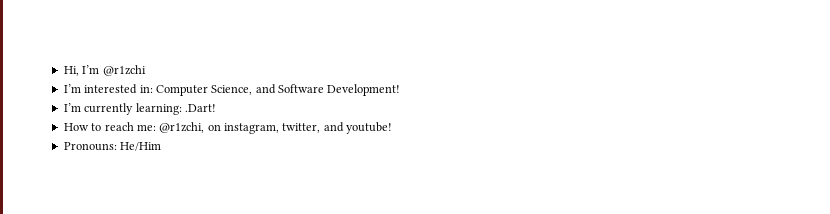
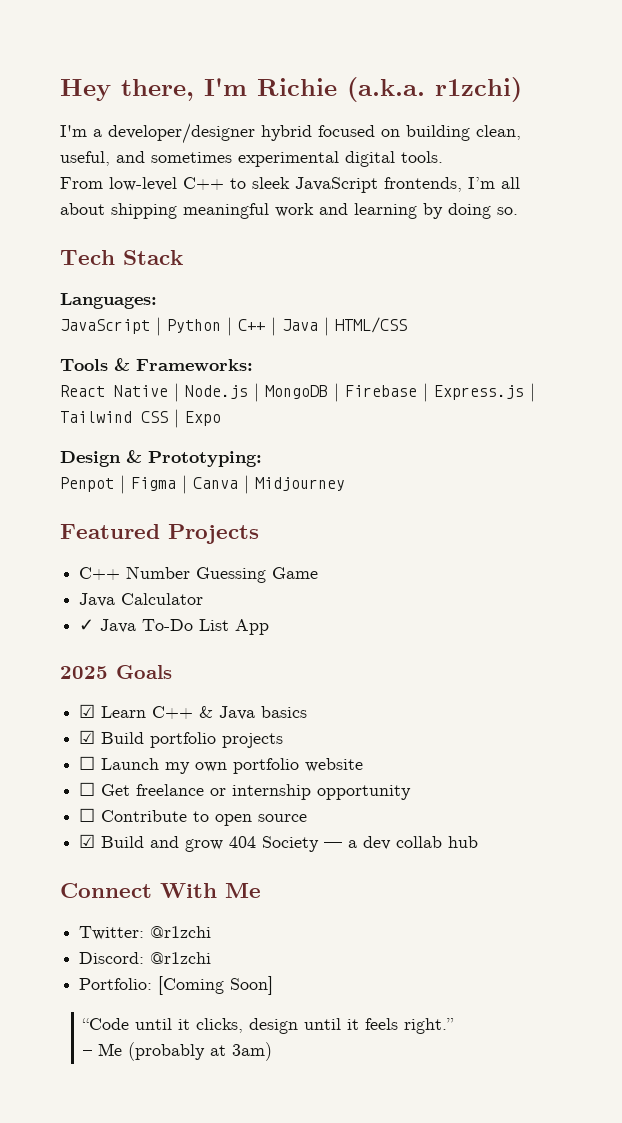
[63,65,146,76] [63,84,401,96] [63,103,216,115] [63,122,393,134] [63,142,162,151] Hi, I’m @r1zchi // I’m interested in: Computer Science, and Software Development! // I’m currently learning: .Dart! // How to reach me: @r1zchi, on instagram, twitter, and youtube! // Pronouns: He/Him -> [60,77,522,102] [60,123,521,144] [60,151,443,167] [60,177,520,193] [60,203,518,219] [60,250,183,265] [60,293,157,309] [60,317,407,336] [60,358,253,371] [60,383,535,402] [60,409,221,428] [60,450,262,467] [60,475,345,494] [60,524,259,544] [79,566,319,583] [79,593,204,607] [79,619,270,635] [60,665,172,679] [79,704,308,720] [79,730,284,748] [79,756,364,774] [79,782,412,800] [79,808,308,826] [79,834,479,852] [60,883,261,898] [79,926,212,940] [79,952,212,964] [79,976,274,995] [82,1018,455,1034] [83,1042,273,1061] Hey there, I'm Richie (a.k.a. r1zchi) // I'm a developer/designer hybrid focused on building clean, useful, and sometimes experimental digital tools. // From low-level C++ to sleek JavaScript frontends, I’m all about shipping meaningful work and learning by doing so. // Tech Stack // Languages: // JavaScript | Python | C++ | Java | HTML/CSS // Tools & Frameworks: // React Native | Node.js | MongoDB | Firebase | Express.js | Tailwind CSS | Expo // Design & Prototyping: // Penpot | Figma | Canva | Midjourney // Featured Projects // C++ Number Guessing Game // Java Calculator // ✓ Java To-Do List App // 2025 Goals // ☑ Learn C++ & Java basics // ☑ Build portfolio projects // ☐ Launch my own portfolio website // ☐ Get freelance or internship opportunity // ☐ Contribute to open source // ☑ Build and grow 404 Society — a dev collab hub // Connect With Me // Twitter: @r1zchi // Discord: @r1zchi // Portfolio: [Coming Soon] // “Code until it clicks, design until it feels right.” // – Me (probably at 3am)

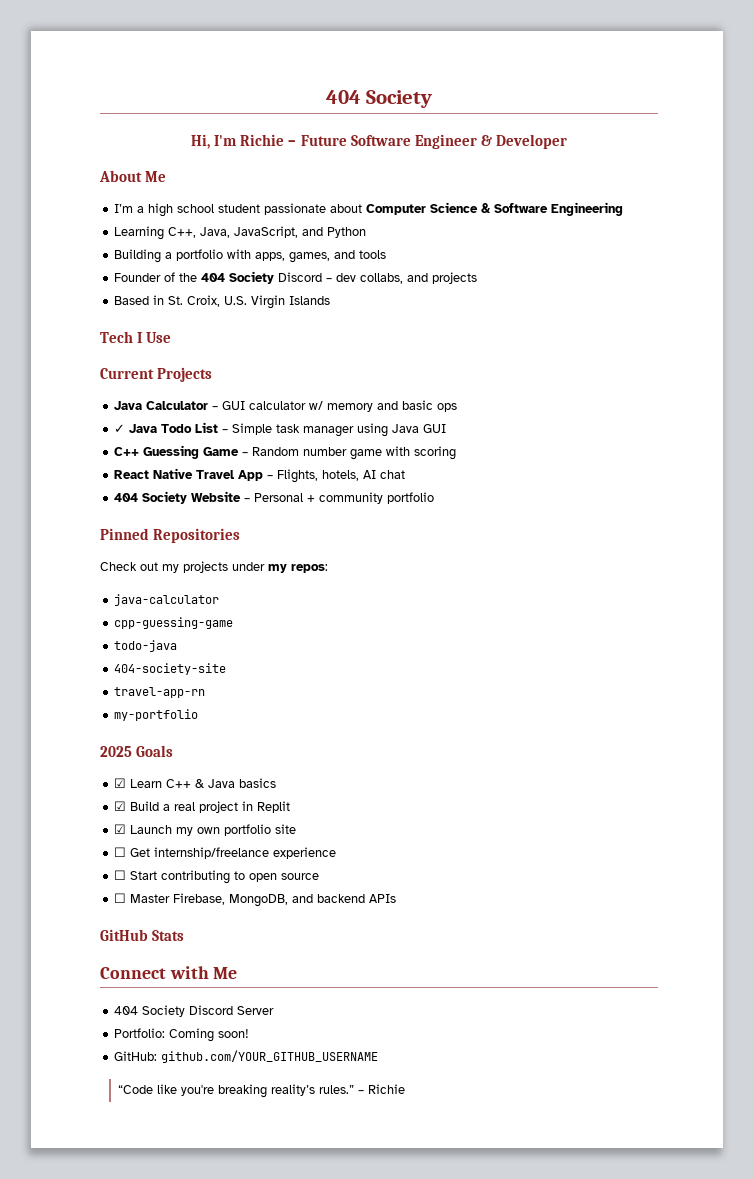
[60,77,522,102] [60,123,521,144] [60,151,443,167] [60,177,520,193] [60,203,518,219] [60,250,183,265] [60,293,157,309] [60,317,407,336] [60,358,253,371] [60,383,535,402] [60,409,221,428] [60,450,262,467] [60,475,345,494] [60,524,259,544] [79,566,319,583] [79,593,204,607] [79,619,270,635] Hey there, I'm Richie (a.k.a. r1zchi) // I'm a developer/designer hybrid focused on building clean, useful, and sometimes experimental digital tools. // From low-level C++ to sleek JavaScript frontends, I’m all about shipping meaningful work and learning by doing so. // Tech Stack // Languages: // JavaScript | Python | C++ | Java | HTML/CSS // Tools & Frameworks: // React Native | Node.js | MongoDB | Firebase | Express.js | Tailwind CSS | Expo // Design & Prototyping: // Penpot | Figma | Canva | Midjourney // Featured Projects // C++ Number Guessing Game // Java Calculator // ✓ Java To-Do List App -> [325,90,433,108] [191,134,567,149] [99,170,167,182] [114,202,624,217] [114,226,367,240] [114,249,387,263] [114,271,478,284] [114,295,331,309] [100,331,172,343] [100,367,213,382] [114,400,458,412] [114,422,447,437] [114,445,457,460] [114,468,406,483] [114,491,435,504] [100,528,241,543] [100,561,328,573] [114,594,220,606] [114,617,234,629] [114,640,178,652] [114,663,227,675] [114,687,206,698] [114,709,199,721] 404 Society // Hi, I'm Richie – Future Software Engineer & Developer // About Me // I’m a high school student passionate about Computer Science & Software Engineering // Learning C++, Java, JavaScript, and Python // Building a portfolio with apps, games, and tools // Founder of the 404 Society Discord – dev collabs, and projects // Based in St. Croix, U.S. Virgin Islands // Tech I Use // Current Projects // Java Calculator – GUI calculator w/ memory and basic ops // ✓ Java Todo List – Simple task manager using Java GUI // C++ Guessing Game – Random number game with scoring // React Native Travel App – Flights, hotels, AI chat // 404 Society Website – Personal + community portfolio // Pinned Repositories // Check out my projects under my repos: // java-calculator // cpp-guessing-game // todo-java // 404-society-site // travel-app-rn // my-portfolio
[150,732,284,748] [79,756,96,770] portfolio projects // ☐ -> [163,801,291,813] [114,824,127,834] a real project in Replit // ☑
[305,758,364,772] website -> [275,824,297,834] site
[136,784,412,800] [79,808,188,822] freelance or internship opportunity // ☐ Contribute -> [154,847,337,859] [114,870,231,884] internship/freelance experience // ☐ Start contributing
[79,834,479,852] [60,883,261,898] [79,926,212,940] [79,952,212,964] [79,976,274,995] [82,1018,455,1034] [83,1042,273,1061] ☑ Build and grow 404 Society — a dev collab hub // Connect With Me // Twitter: @r1zchi // Discord: @r1zchi // Portfolio: [Coming Soon] // “Code until it clicks, design until it feels right.” // – Me (probably at 3am) -> [114,893,397,907] [100,929,185,941] [100,966,238,979] [114,1005,275,1017] [114,1028,250,1042] [114,1050,379,1063] [118,1084,406,1098] ☐ Master Firebase, MongoDB, and backend APIs // GitHub Stats // Connect with Me // 404 Society Discord Server // Portfolio: Coming soon! // GitHub: github.com/YOUR_GITHUB_USERNAME // “Code like you're breaking reality’s rules.” – Richie

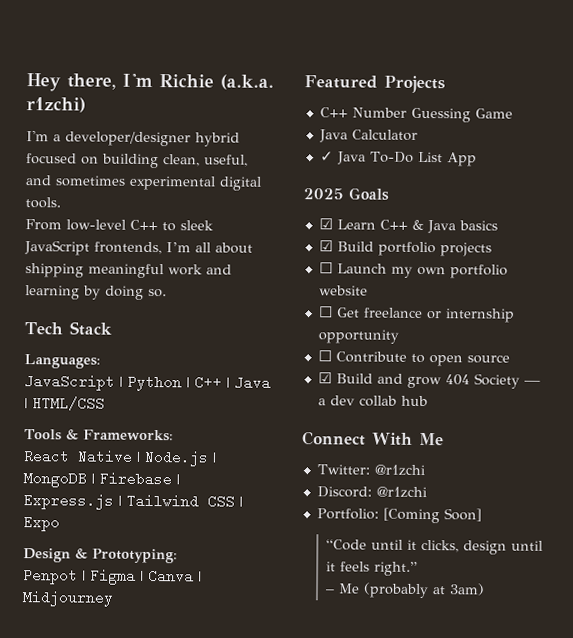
[325,90,433,108] [191,134,567,149] [99,170,167,182] [114,202,624,217] [114,226,367,240] [114,249,387,263] [114,271,478,284] [114,295,331,309] [100,331,172,343] [100,367,213,382] [114,400,458,412] [114,422,447,437] [114,445,457,460] [114,468,406,483] [114,491,435,504] [100,528,241,543] [100,561,328,573] [114,594,220,606] [114,617,234,629] [114,640,178,652] [114,663,227,675] [114,687,206,698] [114,709,199,721] 404 Society // Hi, I'm Richie – Future Software Engineer & Developer // About Me // I’m a high school student passionate about Computer Science & Software Engineering // Learning C++, Java, JavaScript, and Python // Building a portfolio with apps, games, and tools // Founder of the 404 Society Discord – dev collabs, and projects // Based in St. Croix, U.S. Virgin Islands // Tech I Use // Current Projects // Java Calculator – GUI calculator w/ memory and basic ops // ✓ Java Todo List – Simple task manager using Java GUI // C++ Guessing Game – Random number game with scoring // React Native Travel App – Flights, hotels, AI chat // 404 Society Website – Personal + community portfolio // Pinned Repositories // Check out my projects under my repos: // java-calculator // cpp-guessing-game // todo-java // 404-society-site // travel-app-rn // my-portfolio -> [26,73,274,92] [26,97,86,113] [26,130,240,147] [26,153,248,169] [25,175,262,191] [25,197,61,209] [25,219,214,232] [24,240,253,256] [25,263,232,279] [25,285,167,300] [24,321,112,336] [24,354,101,369] [24,374,271,392] [24,396,105,411] [24,429,174,442] [23,449,217,467] [23,471,180,488] [23,493,243,510] [23,515,60,532] [23,548,178,564] [23,568,202,585] [22,590,114,607] [304,75,445,94] [319,107,513,123] [318,129,418,143] [319,151,477,167] Hey there, I'm Richie (a.k.a. r1zchi) // I'm a developer/designer hybrid focused on building clean, useful, and sometimes experimental digital tools. // From low-level C++ to sleek JavaScript frontends, I’m all about shipping meaningful work and learning by doing so. // Tech Stack // Languages: // JavaScript | Python | C++ | Java | HTML/CSS // Tools & Frameworks: // React Native | Node.js | MongoDB | Firebase | Express.js | Tailwind CSS | Expo // Design & Prototyping: // Penpot | Figma | Canva | Midjourney // Featured Projects // C++ Number Guessing Game // Java Calculator // ✓ Java To-Do List App
[163,801,291,813] [114,824,127,834] a real project in Replit // ☑ -> [377,241,492,257] [318,262,333,274] portfolio projects // ☐
[275,824,297,834] site -> [318,285,368,296] website
[154,847,337,859] [114,870,231,884] internship/freelance experience // ☐ Start contributing -> [363,307,515,323] [317,329,399,344] [317,350,407,363] freelance or internship opportunity // ☐ Contribute
[114,893,397,907] [100,929,185,941] ☐ Master Firebase, MongoDB, and backend APIs // GitHub Stats -> [317,372,541,389] [317,395,428,407] ☑ Build and grow 404 Society — a dev collab hub
[169,966,238,979] [114,1005,275,1017] [114,1028,250,1042] [114,1050,379,1063] [118,1084,406,1098] with Me // 404 Society Discord Server // Portfolio: Coming soon! // GitHub: github.com/YOUR_GITHUB_USERNAME // “Code like you're breaking reality’s rules.” – Richie -> [372,432,444,446] [316,464,425,477] [316,486,427,499] [316,507,482,524] [325,539,543,555] [325,561,418,576] [324,582,485,599] With Me // Twitter: @r1zchi // Discord: @r1zchi // Portfolio: [Coming Soon] // “Code until it clicks, design until it feels right.” // – Me (probably at 3am)

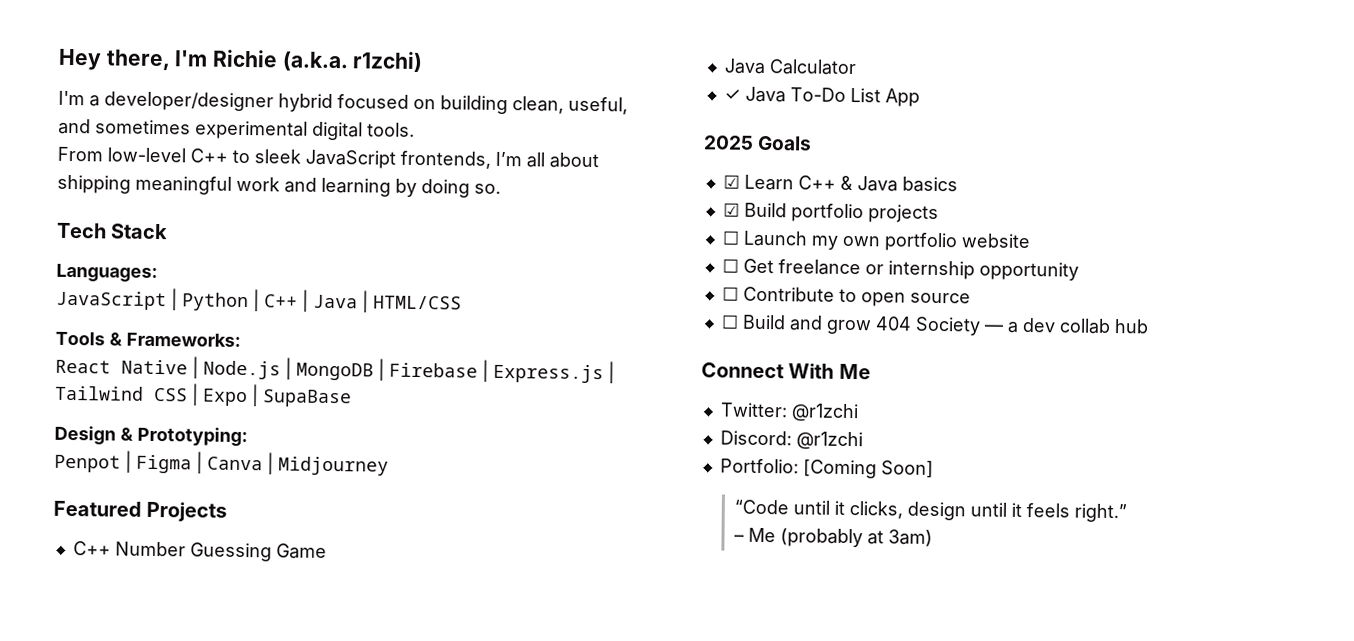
(60, 523) none -> [251,384,352,408] | SupaBase
[317,372,332,384] ☑ -> [720,314,739,329] ☐

